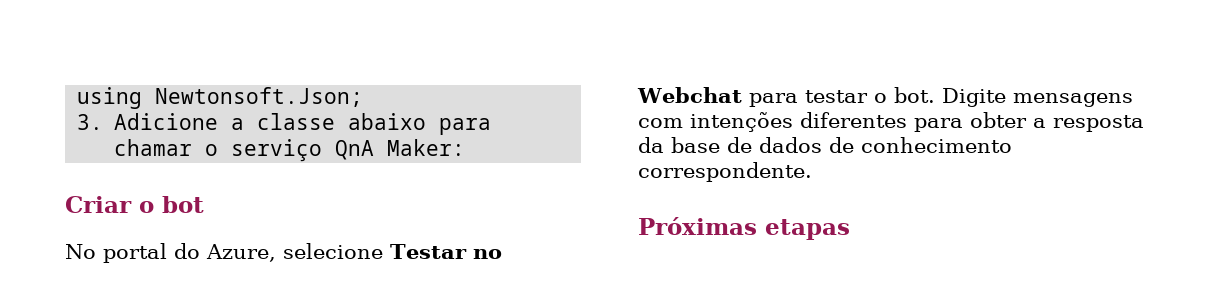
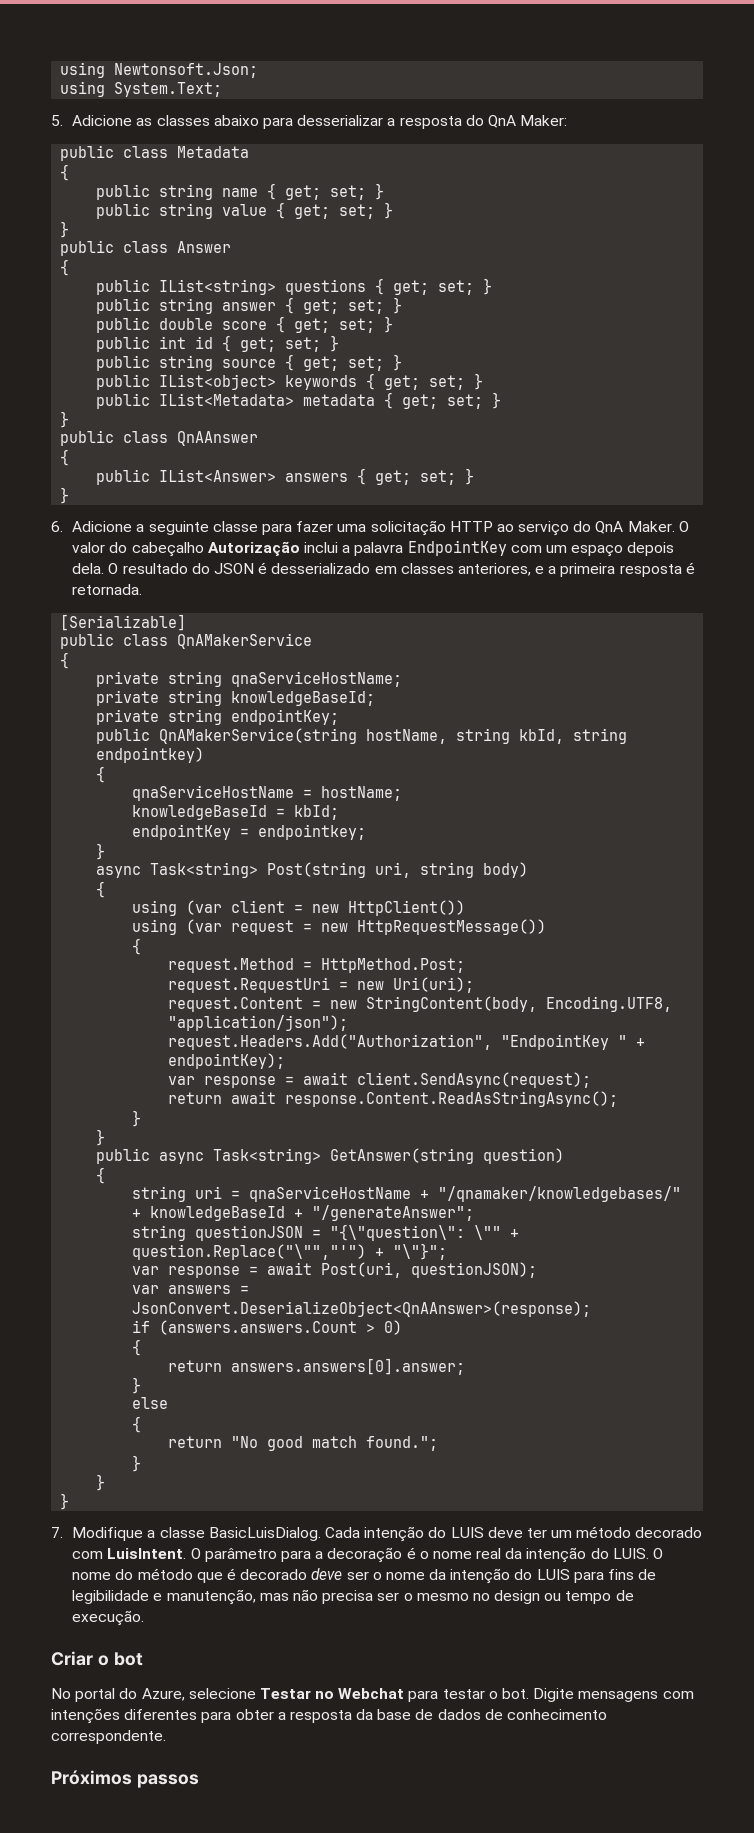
[77,113,492,135] [114,139,466,162] 3. Adicione a classe abaixo para chamar o serviço QnA Maker: -> [60,81,223,97] [51,115,568,129] [60,145,250,161] [60,164,70,181] [96,183,385,200] [96,202,394,219] [60,221,70,238] [60,240,232,256] [60,259,70,276] [96,278,493,295] [96,297,403,314] [96,316,394,333] [96,335,340,352] [96,354,403,371] [96,373,484,390] [96,392,502,409] [60,411,70,428] [60,430,259,446] [60,449,70,466] [96,468,475,485] [60,487,70,504] [51,520,689,536] [72,540,675,557] [72,562,695,577] [72,584,143,595] [60,614,187,631] [60,633,313,649] [60,652,70,669] [96,671,403,687] [96,690,376,706] [96,709,340,725] [96,728,628,744] [96,747,205,763] [96,766,106,783] [132,785,403,801] [132,805,340,820] [132,824,367,840] [96,843,106,860] [96,862,529,878] [96,881,106,898] [132,900,466,916] [132,919,547,935] [132,938,142,955] [168,958,466,973] [168,977,475,993] [168,996,673,1012] [168,1015,349,1031] [168,1034,646,1050] [168,1053,286,1069] [168,1072,592,1088] [168,1091,619,1107] [132,1110,142,1127] [96,1129,106,1146] [96,1148,565,1164] [96,1167,106,1184] [132,1186,682,1202] [132,1205,475,1221] [132,1224,520,1241] [132,1243,448,1260] [132,1262,538,1278] [132,1285,250,1294] [132,1301,592,1317] [132,1320,403,1335] [132,1339,142,1356] [168,1358,466,1375] [132,1377,142,1394] [132,1397,169,1409] [132,1416,142,1433] [168,1436,439,1451] [132,1455,142,1472] [96,1474,106,1491] [60,1493,70,1510] [51,1526,703,1542] [72,1547,664,1563] [72,1568,657,1584] [72,1589,634,1605] [72,1610,145,1626] using System.Text; // 5. Adicione as classes abaixo para desserializar a resposta do QnA Maker: // public class Metadata // { // public string name { get; set; } // public string value { get; set; } // } // public class Answer // { // public IList<string> questions { get; set; } // public string answer { get; set; } // public double score { get; set; } // public int id { get; set; } // public string source { get; set; } // public IList<object> keywords { get; set; } // public IList<Metadata> metadata { get; set; } // } // public class QnAAnswer // { // public IList<Answer> answers { get; set; } // } // 6. Adicione a seguinte classe para fazer uma solicitação HTTP ao serviço do QnA Maker. O valor do cabeçalho Autorização inclui a palavra EndpointKey com um espaço depois dela. O resultado do JSON é desserializado em classes anteriores, e a primeira resposta é retornada. // [Serializable] // public class QnAMakerService // { // private string qnaServiceHostName; // private string knowledgeBaseId; // private string endpointKey; // public QnAMakerService(string hostName, string kbId, string endpointkey) // { // qnaServiceHostName = hostName; // knowledgeBaseId = kbId; // endpointKey = endpointkey; // } // async Task<string> Post(string uri, string body) // { // using (var client = new HttpClient()) // using (var request = new HttpRequestMessage()) // { // request.Method = HttpMethod.Post; // request.RequestUri = new Uri(uri); // request.Content = new StringContent(body, Encoding.UTF8, "application/json"); // request.Headers.Add("Authorization", "EndpointKey " + endpointKey); // var response = await client.SendAsync(request); // return await response.Content.ReadAsStringAsync(); // } // } // public async Task<string> GetAnswer(string question) // { // string uri = qnaServiceHostName + "/qnamaker/knowledgebases/" + knowledgeBaseId + "/generateAnswer"; // string questionJSON = "{\"question\": \"" + question.Replace("\"","'") + "\"}"; // var response = await Post(uri, questionJSON); // var answers = JsonConvert.DeserializeObject<QnAAnswer>(response); // if (answers.answers.Count > 0) // { // return answers.answers[0].answer; // } // else // { // return "No good match found."; // } // } // } // 7. Modifique a classe BasicLuisDialog. Cada intenção do LUIS deve ter um método decorado com LuisIntent. O parâmetro para a decoração é o nome real da intenção do LUIS. O nome do método que é decorado deve ser o nome da intenção do LUIS para fins de legibilidade e manutenção, mas não precisa ser o mesmo no design ou tempo de execução.
[638,217,850,240] Próximas etapas -> [51,1770,199,1788] Próximos passos

